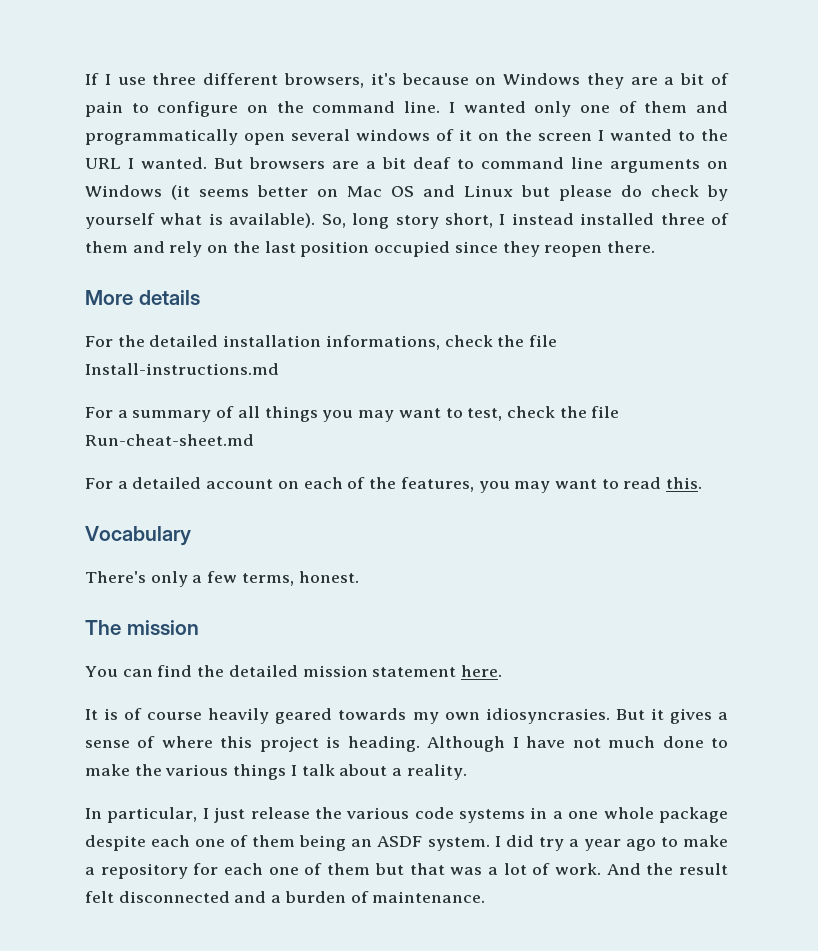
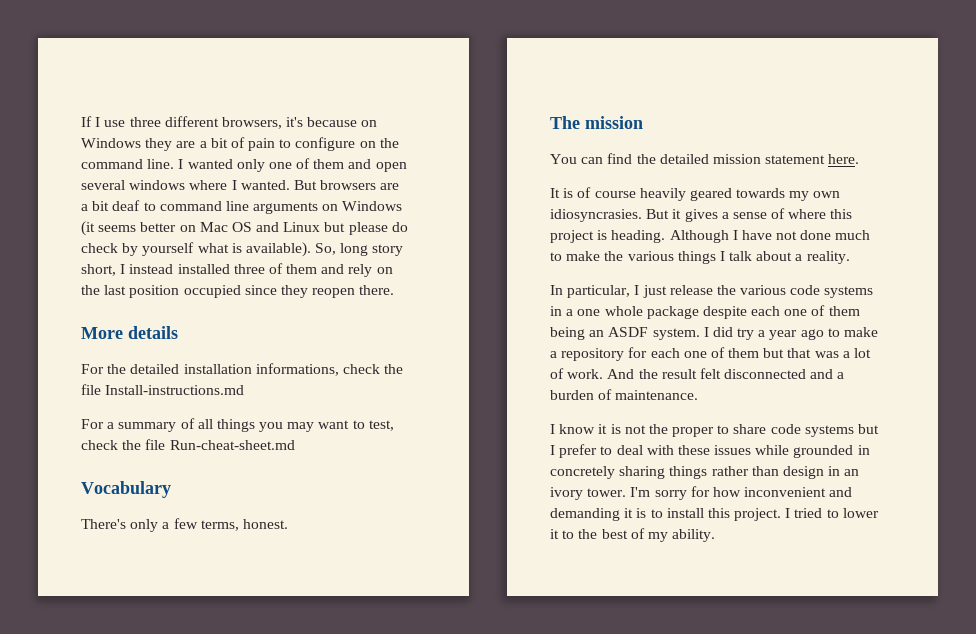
[85,129,238,145] programmatically -> (372, 164) none
[436,129,728,141] [85,158,121,169] of it on the screen I wanted to the URL -> [189,180,228,190] where
[85,477,703,493] // For a detailed account on each of the features, you may want to read this. -> (295, 445) none
[608,736,704,748] much done -> [800,230,871,240] done much
(486, 897) none -> [550,424,880,437] [550,444,870,458] [550,466,860,479] [550,486,853,500] [550,508,879,521] [550,528,716,542] // I know it is not the proper to share code systems but I prefer to deal with these issues while grounded in concretely sharing things rather than design in an ivory tower. I'm sorry for how inconvenient and demanding it is to install this project. I tried to lower it to the best of my ability.

